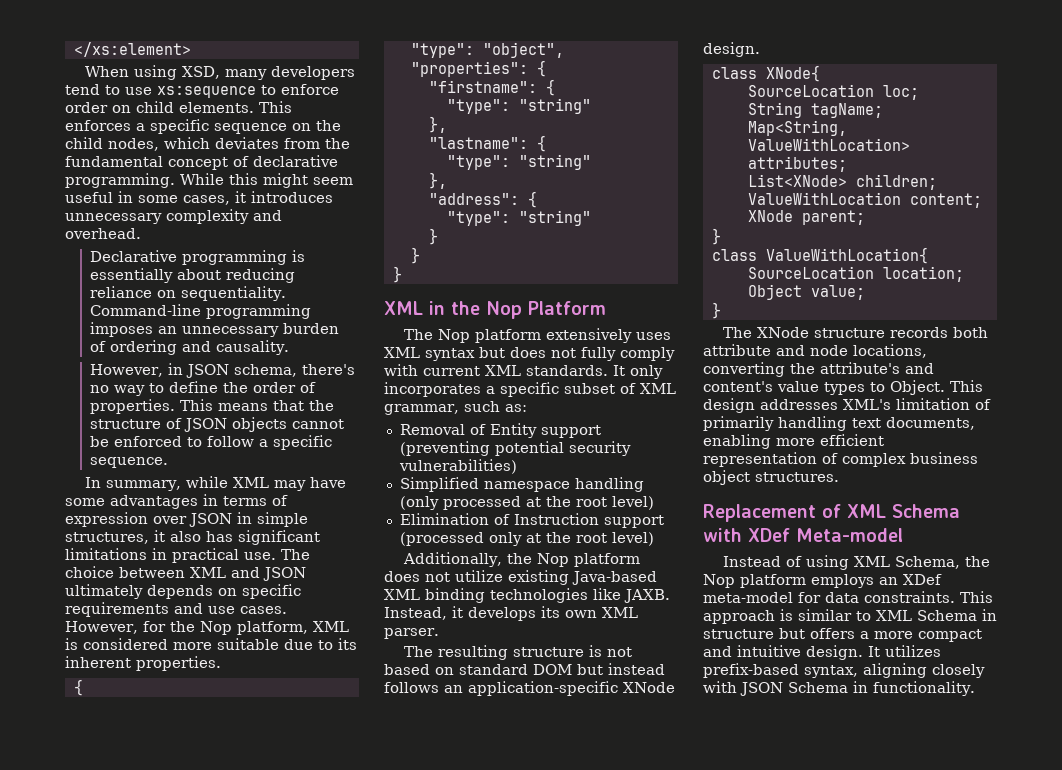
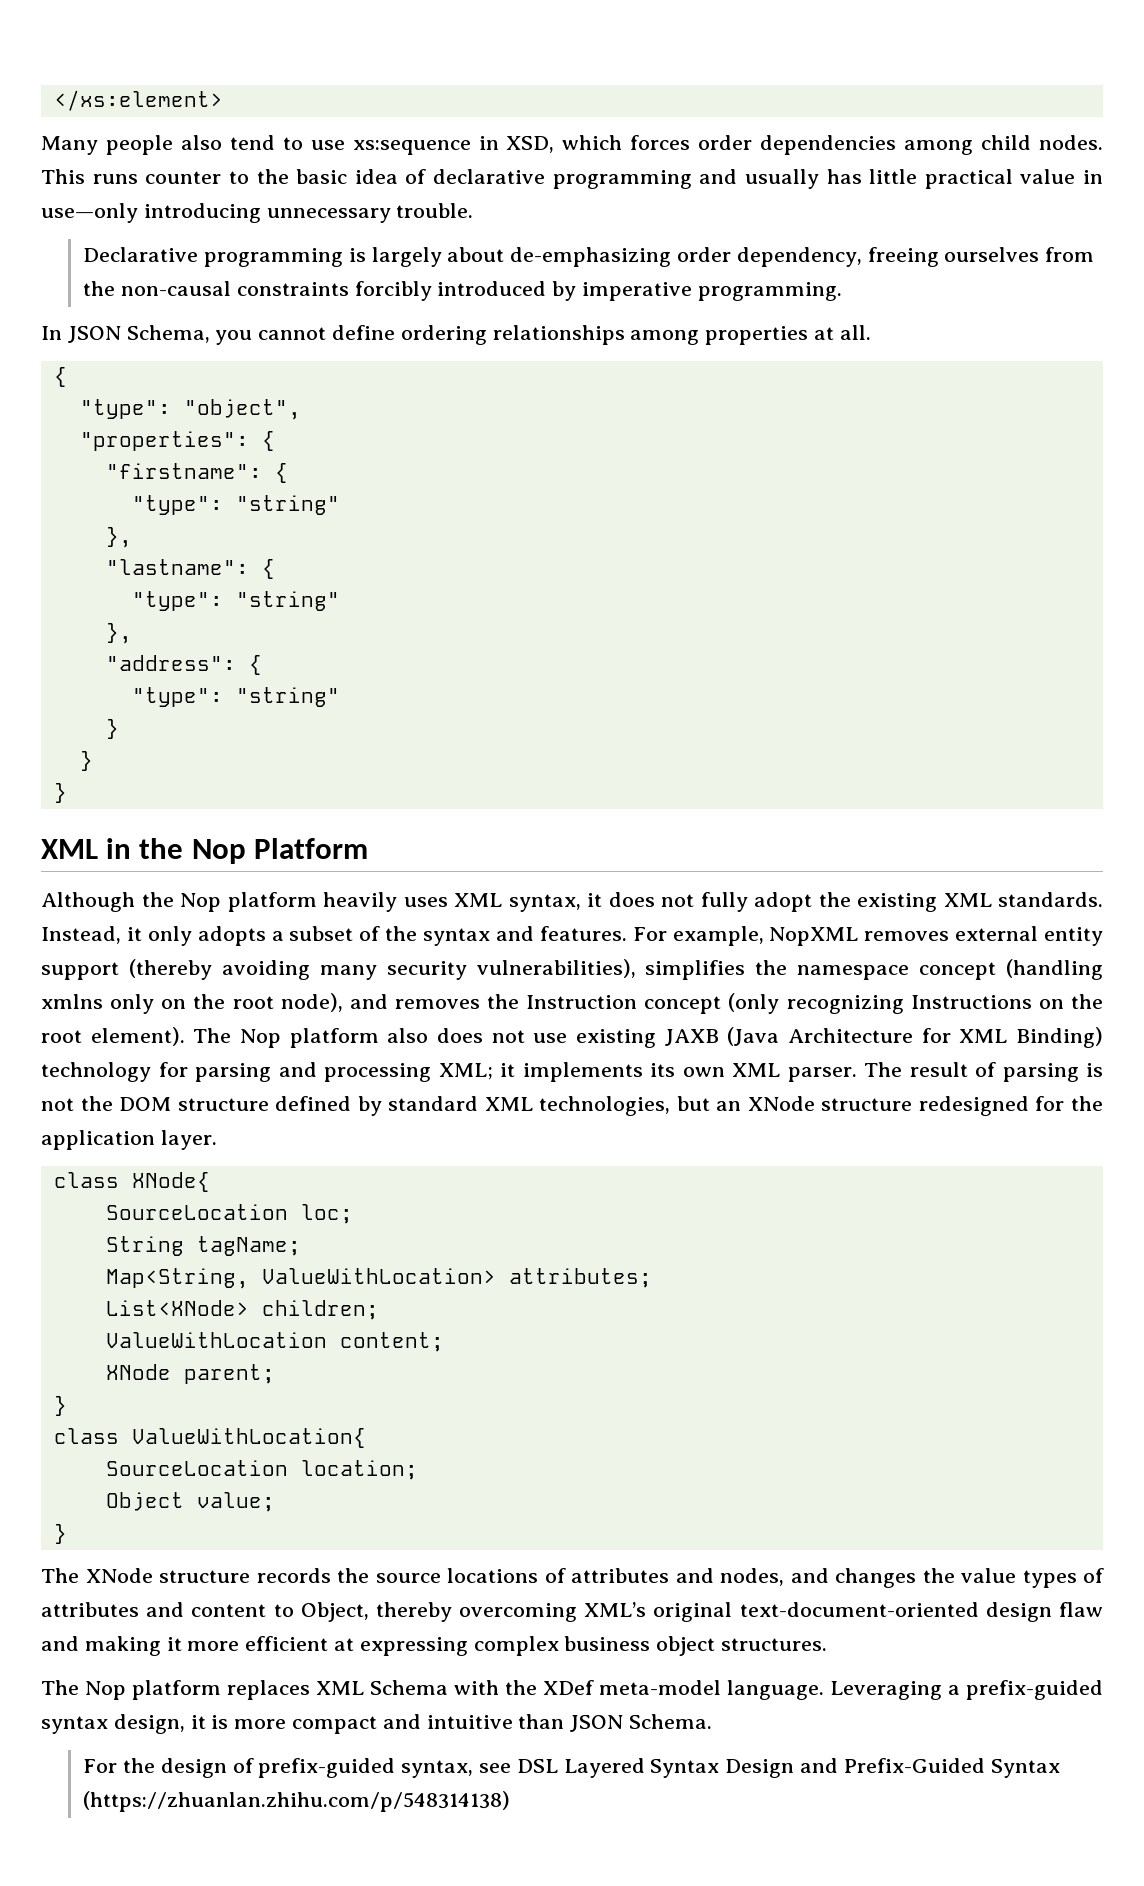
[84,65,355,80] [65,84,339,98] [65,101,292,113] [65,119,341,134] [65,137,350,151] [65,155,338,170] [65,173,353,188] [65,191,333,205] [65,209,282,224] [65,228,141,239] [90,250,306,265] [90,268,296,283] [90,286,287,301] [90,304,312,319] [90,322,340,337] [90,340,290,355] [90,363,356,378] [90,381,317,396] [90,399,335,414] [90,417,345,432] [90,435,333,450] [90,457,169,468] [84,476,346,491] [65,494,288,509] [65,512,308,527] [65,530,320,545] [65,548,310,563] [65,566,306,581] [65,584,301,599] [65,602,287,617] [65,621,349,635] [65,638,357,650] [65,656,221,671] When using XSD, many developers tend to use xs:sequence to enforce order on child elements. This enforces a specific sequence on the child nodes, which deviates from the fundamental concept of declarative programming. While this might seem useful in some cases, it introduces unnecessary complexity and overhead. // Declarative programming is essentially about reducing reliance on sequentiality. Command-line programming imposes an unnecessary burden of ordering and causality. // However, in JSON schema, there's no way to define the order of properties. This means that the structure of JSON objects cannot be enforced to follow a specific sequence. // In summary, while XML may have some advantages in terms of expression over JSON in simple structures, it also has significant limitations in practical use. The choice between XML and JSON ultimately depends on specific requirements and use cases. However, for the Nop platform, XML is considered more suitable due to its inherent properties. -> [41,135,1103,155] [41,169,1103,189] [41,203,474,223] [83,247,1095,267] [83,281,842,301] [41,325,871,345] Many people also tend to use xs:sequence in XSD, which forces order dependencies among child nodes. This runs counter to the basic idea of declarative programming and usually has little practical value in use—only introducing unnecessary trouble. // Declarative programming is largely about de-emphasizing order dependency, freeing ourselves from the non-causal constraints forcibly introduced by imperative programming. // In JSON Schema, you cannot define ordering relationships among properties at all.
[403,328,671,343] [384,347,675,361] [384,364,663,379] [384,382,676,397] [384,401,527,415] [399,423,601,438] [399,441,631,456] [398,459,517,474] [399,477,644,492] [399,496,654,510] [399,513,664,528] [399,532,654,546] [402,552,640,567] [384,570,657,585] [384,588,670,603] [384,606,638,621] [384,628,439,639] [403,645,632,660] [384,663,665,675] [384,681,675,696] [703,42,760,57] The Nop platform extensively uses XML syntax but does not fully comply with current XML standards. It only incorporates a specific subset of XML grammar, such as: // Removal of Entity support (preventing potential security vulnerabilities) // Simplified namespace handling (only processed at the root level) // Elimination of Instruction support (processed only at the root level) // Additionally, the Nop platform does not utilize existing Java-based XML binding technologies like JAXB. Instead, it develops its own XML parser. // The resulting structure is not based on standard DOM but instead follows an application-specific XNode design. -> [41,892,1103,912] [41,926,1103,946] [41,959,1103,980] [41,993,1103,1014] [41,1027,1103,1048] [41,1062,1103,1082] [41,1096,1103,1116] [41,1130,217,1150] Although the Nop platform heavily uses XML syntax, it does not fully adopt the existing XML standards. Instead, it only adopts a subset of the syntax and features. For example, NopXML removes external entity support (thereby avoiding many security vulnerabilities), simplifies the namespace concept (handling xmlns only on the root node), and removes the Instruction concept (only recognizing Instructions on the root element). The Nop platform also does not use existing JAXB (Java Architecture for XML Binding) technology for parsing and processing XML; it implements its own XML parser. The result of parsing is not the DOM structure defined by standard XML technologies, but an XNode structure redesigned for the application layer.
[952,327,988,338] [703,344,927,358] [703,362,934,377] [703,380,983,395] [703,398,991,413] [703,416,975,431] [703,434,884,449] [703,452,978,467] [703,470,839,485] [703,504,960,522] [703,528,903,542] [722,555,990,570] [703,574,942,588] [703,591,993,603] [703,609,997,624] [703,628,982,642] [703,645,941,660] [703,663,985,678] [703,681,975,696] both attribute and node locations, converting the attribute's and content's value types to Object. This design addresses XML's limitation of primarily handling text documents, enabling more efficient representation of complex business object structures. // Replacement of XML Schema with XDef Meta-model // Instead of using XML Schema, the Nop platform employs an XDef meta-model for data constraints. This approach is similar to XML Schema in structure but offers a more compact and intuitive design. It utilizes prefix-based syntax, aligning closely with JSON Schema in functionality. -> [337,1568,1104,1588] [41,1602,1103,1622] [41,1636,828,1656] [41,1680,1103,1700] [41,1714,713,1734] [83,1758,1060,1778] [83,1791,511,1812] the source locations of attributes and nodes, and changes the value types of attributes and content to Object, thereby overcoming XML’s original text-document-oriented design flaw and making it more efficient at expressing complex business object structures. // The Nop platform replaces XML Schema with the XDef meta-model language. Leveraging a prefix-guided syntax design, it is more compact and intuitive than JSON Schema. // For the design of prefix-guided syntax, see DSL Layered Syntax Design and Prefix-Guided Syntax (https://zhuanlan.zhihu.com/p/548314138)

